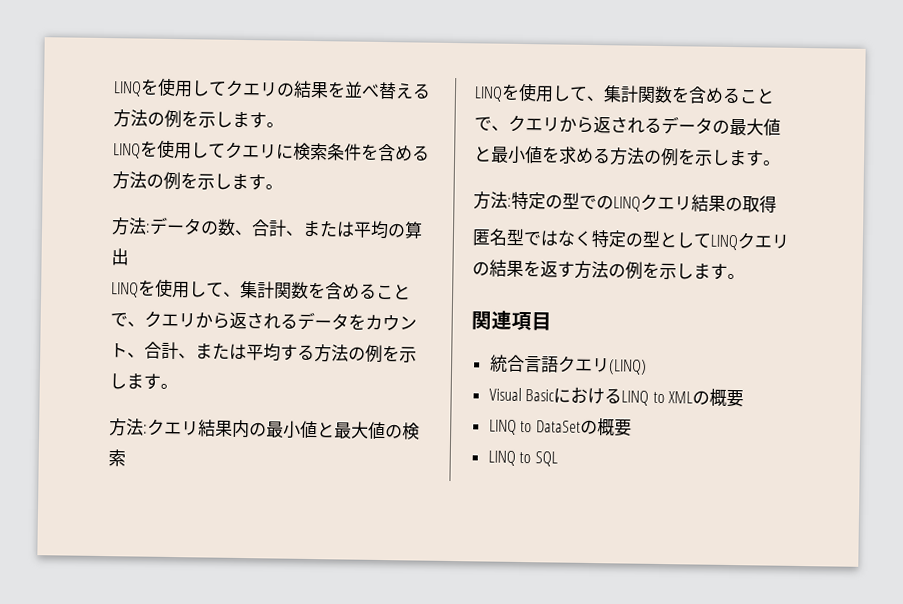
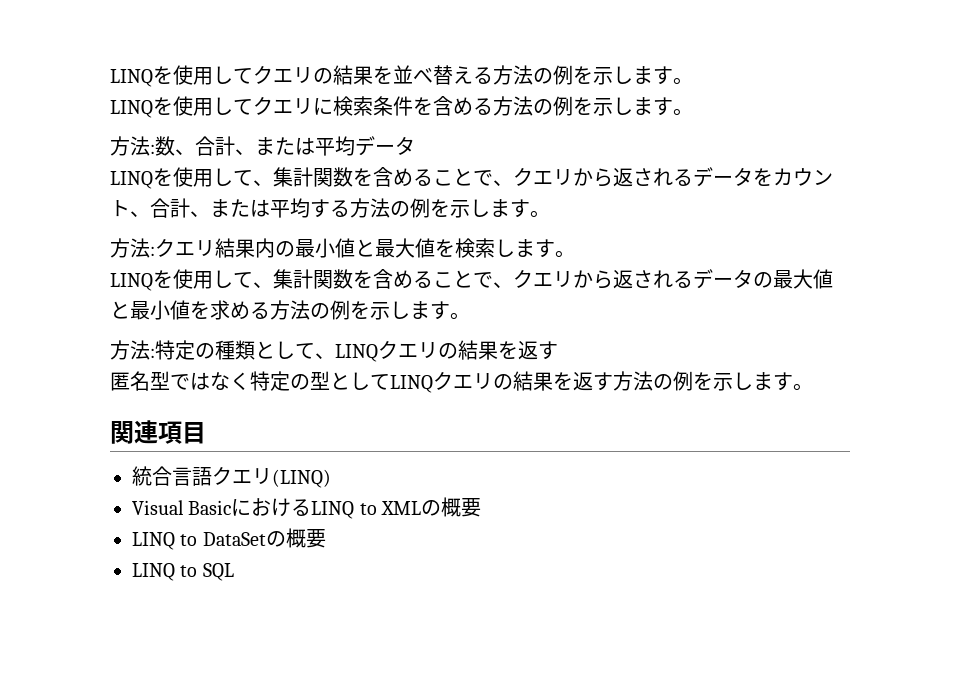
[149,216,219,236] データの -> (155, 149) none
[387,221,423,239] [111,248,129,266] の算出 -> [355,136,415,156] データ
[385,422,420,440] [108,449,126,467] の検索 -> [435,238,575,258] を検索します。
[562,192,777,213] 型でのLINQクエリ結果の取得 -> [215,340,558,362] 種類として、LINQクエリの結果を返す

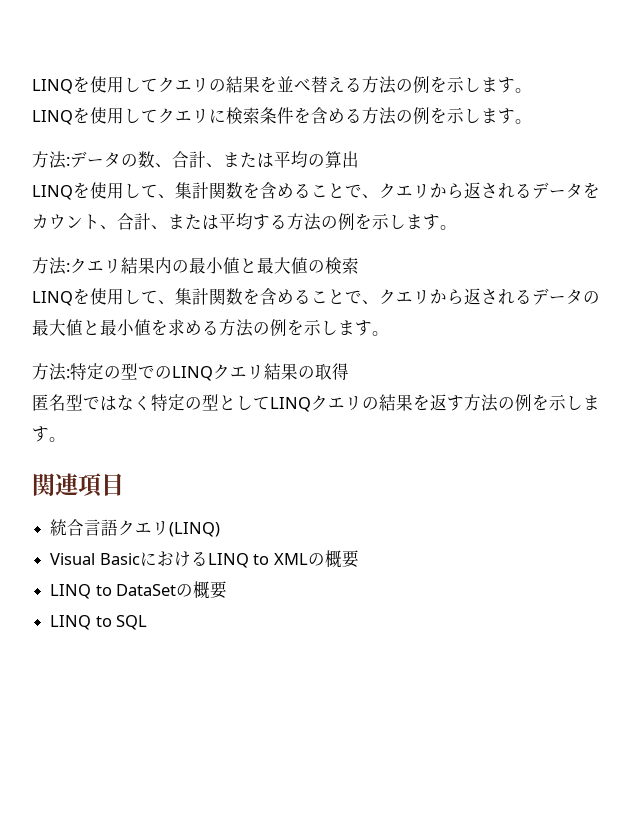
(155, 149) none -> [70,151,138,168] データの
[355,136,415,156] データ -> [308,151,359,168] の算出
[435,238,575,258] を検索します。 -> [308,257,359,274] の検索
[215,340,558,362] 種類として、LINQクエリの結果を返す -> [121,363,349,381] 型でのLINQクエリ結果の取得

